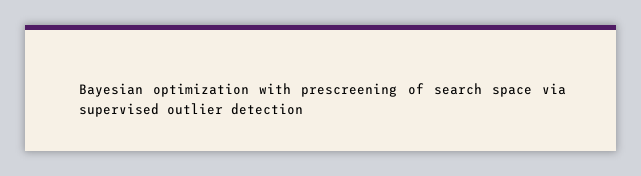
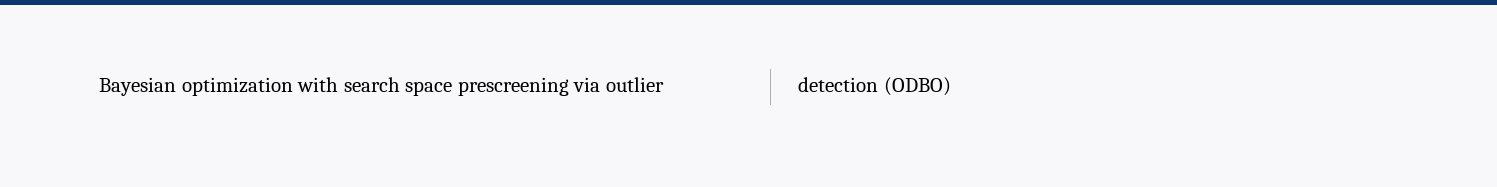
[301,83,567,97] [79,103,159,117] prescreening of search space via supervised -> [343,77,601,96] search space prescreening via
(303, 109) none -> [883,77,951,96] (ODBO)

